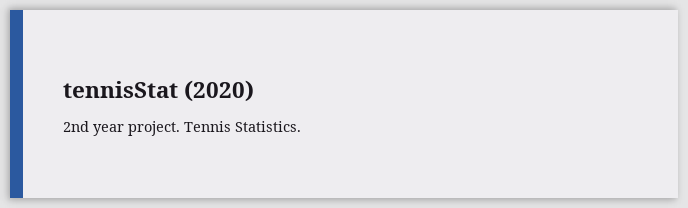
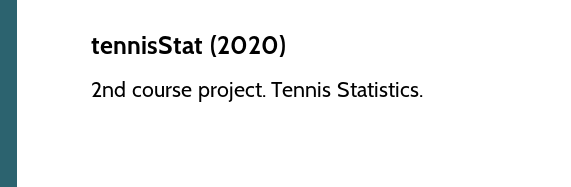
[93,124,124,136] year -> [131,86,192,97] course

